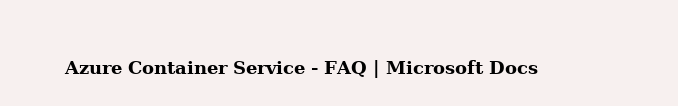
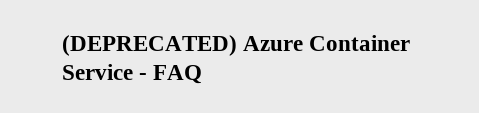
(64, 67) none -> [62,35,237,56] (DEPRECATED)
[372,60,538,78] | Microsoft Docs -> (203, 74) none

